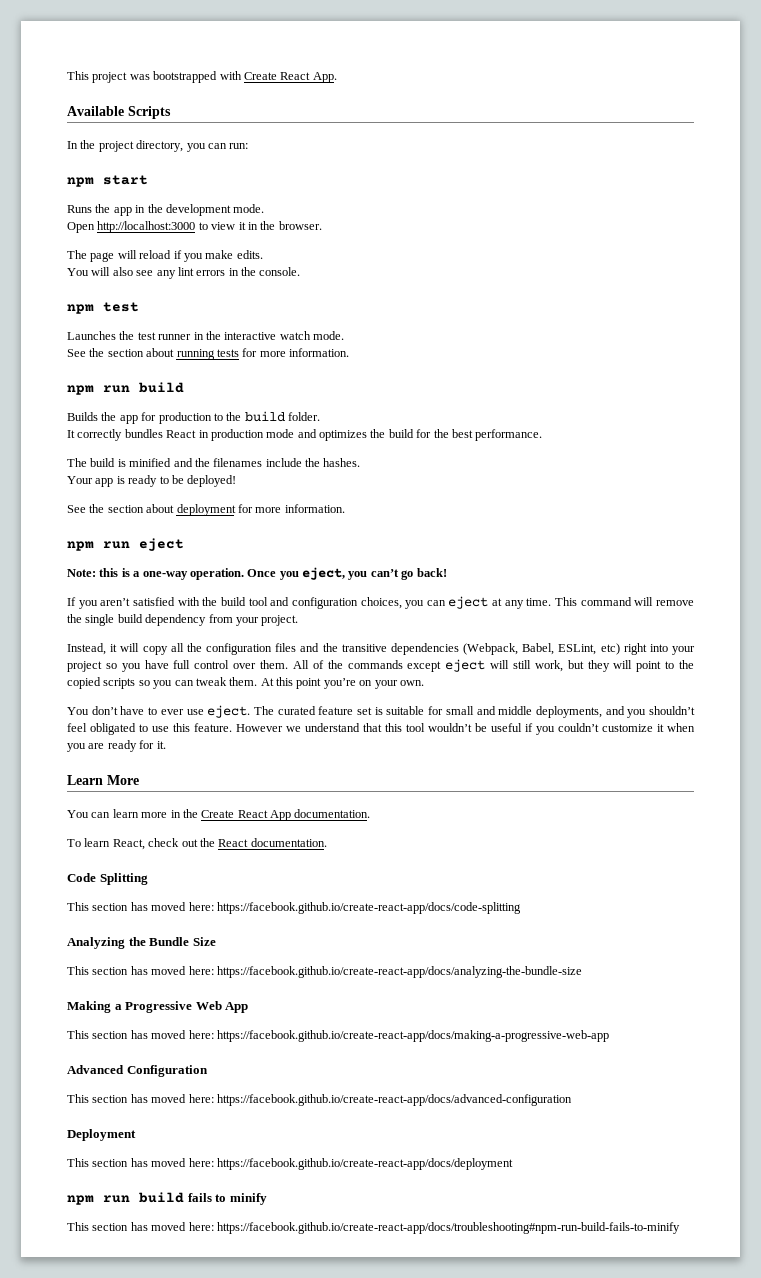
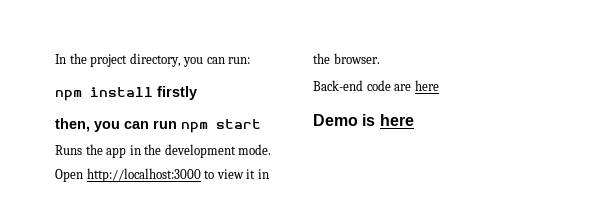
[67,71,337,83] [67,106,171,119] This project was bootstrapped with Create React App. // Available Scripts // -> (55, 59) none
(94, 182) none -> [90,86,197,100] [55,118,208,133] install firstly // then, you can run npm
[67,250,263,262] [67,267,301,279] [67,302,139,314] [67,331,344,340] [67,348,349,360] [67,382,184,395] [67,411,320,424] [67,429,543,441] [67,458,361,467] [67,475,237,487] [67,504,345,516] [67,538,184,551] [67,567,447,580] [67,596,694,609] [67,614,299,626] [67,643,695,655] [67,659,695,672] [67,677,424,689] [67,705,695,718] [67,723,695,735] [67,740,166,752] [67,775,139,785] [67,809,371,821] [67,838,327,850] [67,873,148,885] [67,902,521,914] [67,937,216,949] [67,966,582,978] [67,1001,249,1013] [67,1030,609,1042] [67,1065,208,1077] [67,1094,572,1106] [67,1129,136,1141] [67,1158,513,1170] [67,1192,267,1205] [67,1222,680,1234] The page will reload if you make edits. // You will also see any lint errors in the console. // npm test // Launches the test runner in the interactive watch mode. // See the section about running tests for more information. // npm run build // Builds the app for production to the build folder. // It correctly bundles React in production mode and optimizes the build for the best performance. // The build is minified and the filenames include the hashes. // Your app is ready to be deployed! // See the section about deployment for more information. // npm run eject // Note: this is a one-way operation. Once you eject, you can’t go back! // If you aren’t satisfied with the build tool and configuration choices, you can eject at any time. This command will remove the single build dependency from your project. // Instead, it will copy all the configuration files and the transitive dependencies (Webpack, Babel, ESLint, etc) right into your project so you have full control over them. All of the commands except eject will still work, but they will point to the copied scripts so you can tweak them. At this point you’re on your own. // You don’t have to ever use eject. The curated feature set is suitable for small and middle deployments, and you shouldn’t feel obligated to use this feature. However we understand that this tool wouldn’t be useful if you couldn’t customize it when you are ready for it. // Learn More // You can learn more in the Create React App documentation. // To learn React, check out the React documentation. // Code Splitting // This section has moved here: https://facebook.github.io/create-react-app/docs/code-splitting // Analyzing the Bundle Size // This section has moved here: https://facebook.github.io/create-react-app/docs/analyzing-the-bundle-size // Making a Progressive Web App // This section has moved here: https://facebook.github.io/create-react-app/docs/making-a-progressive-web-app // Advanced Configuration // This section has moved here: https://facebook.github.io/create-react-app/docs/advanced-configuration // Deployment // This section has moved here: https://facebook.github.io/create-react-app/docs/deployment // npm run build fails to minify // This section has moved here: https://facebook.github.io/create-react-app/docs/troubleshooting#npm-run-build-fails-to-minify -> [313,80,439,91] [313,114,414,126] Back-end code are here // Demo is here

